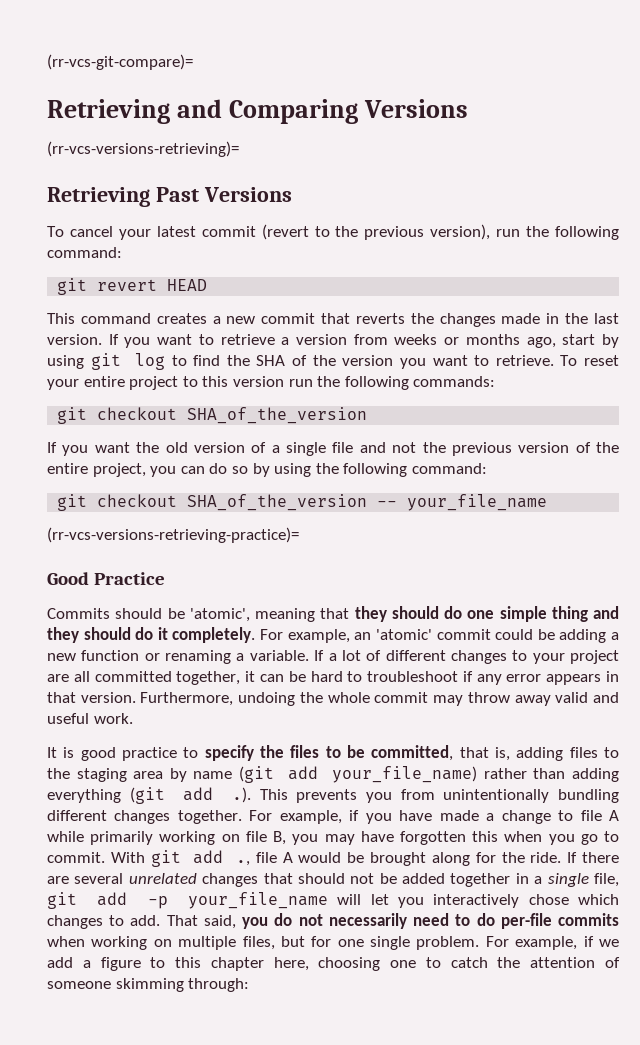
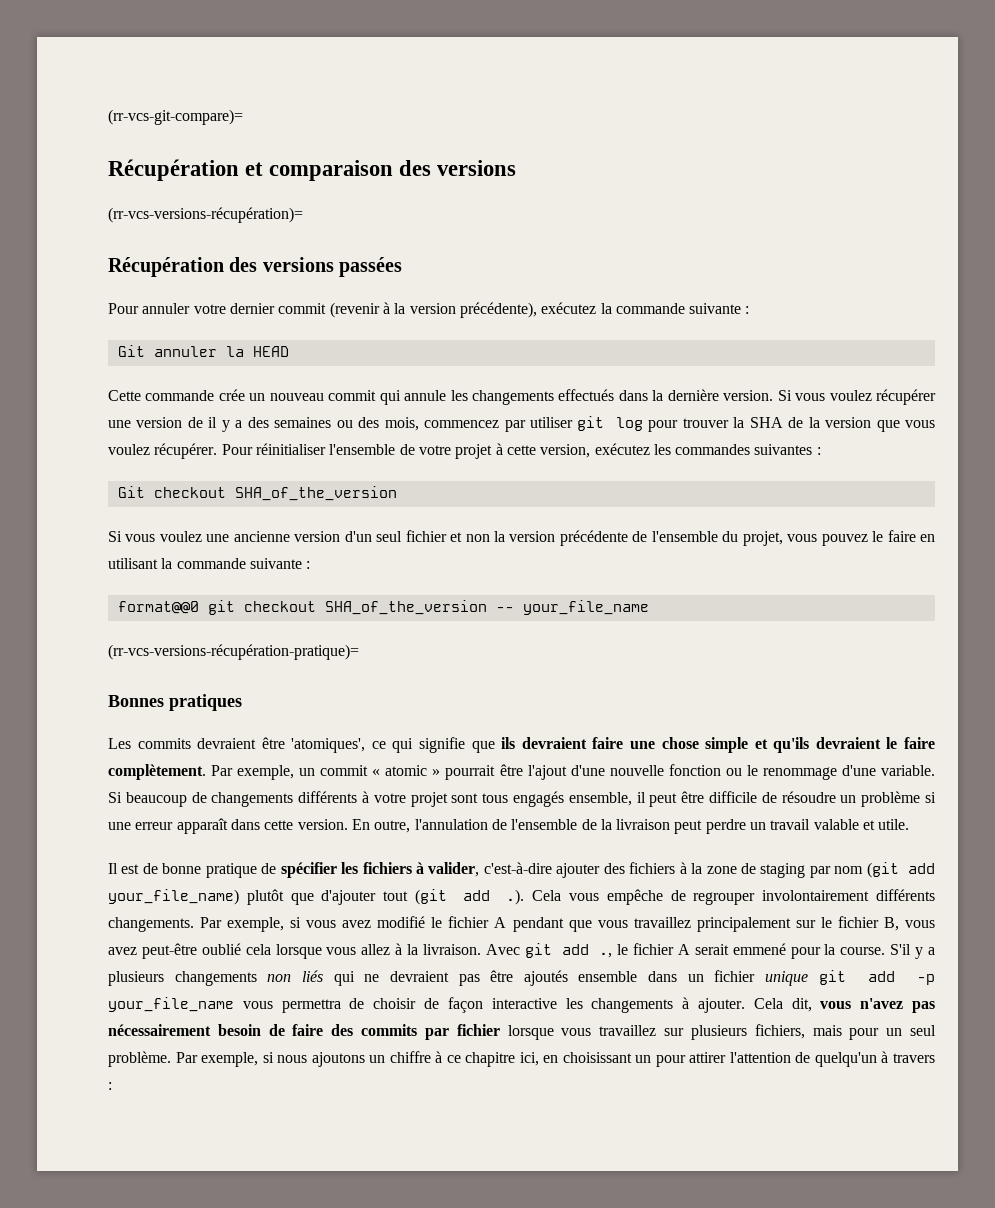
[47,99,468,124] [47,141,239,157] [47,187,292,207] [47,224,619,240] [47,247,122,258] [57,278,208,295] [47,313,619,327] [47,334,619,348] [47,353,619,370] [47,376,496,390] [57,407,368,424] [47,442,619,456] [47,463,487,477] Retrieving and Comparing Versions // (rr-vcs-versions-retrieving)= // Retrieving Past Versions // To cancel your latest commit (revert to the previous version), run the following command: // git revert HEAD // This command creates a new commit that reverts the changes made in the last version. If you want to retrieve a version from weeks or months ago, start by using git log to find the SHA of the version you want to retrieve. To reset your entire project to this version run the following commands: // git checkout SHA_of_the_version // If you want the old version of a single file and not the previous version of the entire project, you can do so by using the following command: // -> [108,159,517,181] [108,207,303,223] [108,257,403,277] [108,302,750,318] [117,345,289,357] [108,389,937,405] [108,416,936,432] [108,443,821,459] [117,486,397,501] [108,530,936,546] [108,558,311,569] [117,601,199,614] Récupération et comparaison des versions // (rr-vcs-versions-récupération)= // Récupération des versions passées // Pour annuler votre dernier commit (revenir à la version précédente), exécutez la commande suivante : // Git annuler la HEAD // Cette commande crée un nouveau commit qui annule les changements effectués dans la dernière version. Si vous voulez récupérer une version de il y a des semaines ou des mois, commencez par utiliser git log pour trouver la SHA de la version que vous voulez récupérer. Pour réinitialiser l'ensemble de votre projet à cette version, exécutez les commandes suivantes : // Git checkout SHA_of_the_version // Si vous voulez une ancienne version d'un seul fichier et non la version précédente de l'ensemble du projet, vous pouvez le faire en utilisant la commande suivante : // format@@0
[47,527,299,543] [47,572,166,585] [47,606,619,622] [47,627,619,643] [47,650,619,664] [47,671,619,685] [47,692,620,706] [47,713,133,724] [47,745,619,761] [47,766,619,783] [47,787,619,804] [47,810,619,824] [47,831,619,845] [47,850,619,867] [47,873,619,887] [47,892,620,909] [47,913,619,929] [47,936,619,950] [47,957,620,971] [47,978,250,992] (rr-vcs-versions-retrieving-practice)= // Good Practice // Commits should be 'atomic', meaning that they should do one simple thing and they should do it completely. For example, an 'atomic' commit could be adding a new function or renaming a variable. If a lot of different changes to your project are all committed together, it can be hard to troubleshoot if any error appears in that version. Furthermore, undoing the whole commit may throw away valid and useful work. // It is good practice to specify the files to be committed, that is, adding files to the staging area by name (git add your_file_name) rather than adding everything (git add .). This prevents you from unintentionally bundling different changes together. For example, if you have made a change to file A while primarily working on file B, you may have forgotten this when you go to commit. With git add ., file A would be brought along for the ride. If there are several unrelated changes that should not be added together in a single file, git add -p your_file_name will let you interactively chose which changes to add. That said, you do not necessarily need to do per-file commits when working on multiple files, but for one single problem. For example, if we add a figure to this chapter here, choosing one to catch the attention of someone skimming through: -> [108,644,359,660] [108,694,242,711] [108,737,935,753] [108,764,935,780] [108,791,936,807] [108,818,910,834] [108,862,935,878] [108,889,935,905] [108,916,936,932] [108,943,936,959] [108,970,935,986] [108,997,935,1013] [108,1024,937,1040] [108,1051,935,1067] [108,1082,112,1090] (rr-vcs-versions-récupération-pratique)= // Bonnes pratiques // Les commits devraient être 'atomiques', ce qui signifie que ils devraient faire une chose simple et qu'ils devraient le faire complètement. Par exemple, un commit « atomic » pourrait être l'ajout d'une nouvelle fonction ou le renommage d'une variable. Si beaucoup de changements différents à votre projet sont tous engagés ensemble, il peut être difficile de résoudre un problème si une erreur apparaît dans cette version. En outre, l'annulation de l'ensemble de la livraison peut perdre un travail valable et utile. // Il est de bonne pratique de spécifier les fichiers à valider, c'est-à-dire ajouter des fichiers à la zone de staging par nom (git add your_file_name) plutôt que d'ajouter tout (git add .). Cela vous empêche de regrouper involontairement différents changements. Par exemple, si vous avez modifié le fichier A pendant que vous travaillez principalement sur le fichier B, vous avez peut-être oublié cela lorsque vous allez à la livraison. Avec git add ., le fichier A serait emmené pour la course. S'il y a plusieurs changements non liés qui ne devraient pas être ajoutés ensemble dans un fichier unique git add -p your_file_name vous permettra de choisir de façon interactive les changements à ajouter. Cela dit, vous n'avez pas nécessairement besoin de faire des commits par fichier lorsque vous travaillez sur plusieurs fichiers, mais pour un seul problème. Par exemple, si nous ajoutons un chiffre à ce chapitre ici, en choisissant un pour attirer l'attention de quelqu'un à travers :

